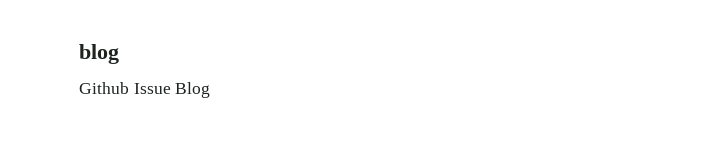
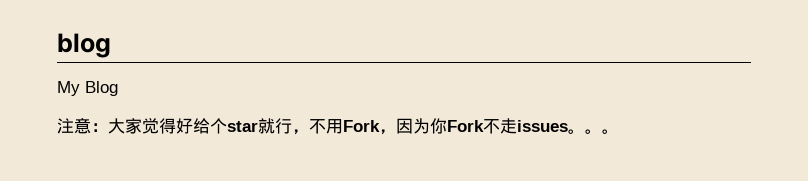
[79,82,171,94] Github Issue -> [57,81,80,96] My
(211, 90) none -> [57,118,619,135] // 注意：大家觉得好给个star就行，不用Fork，因为你Fork不走issues。。。

